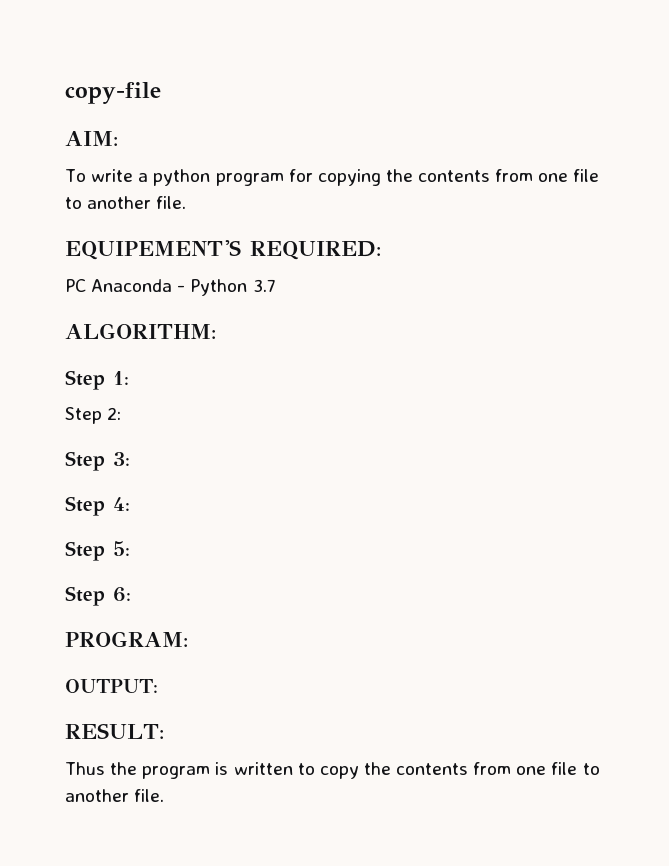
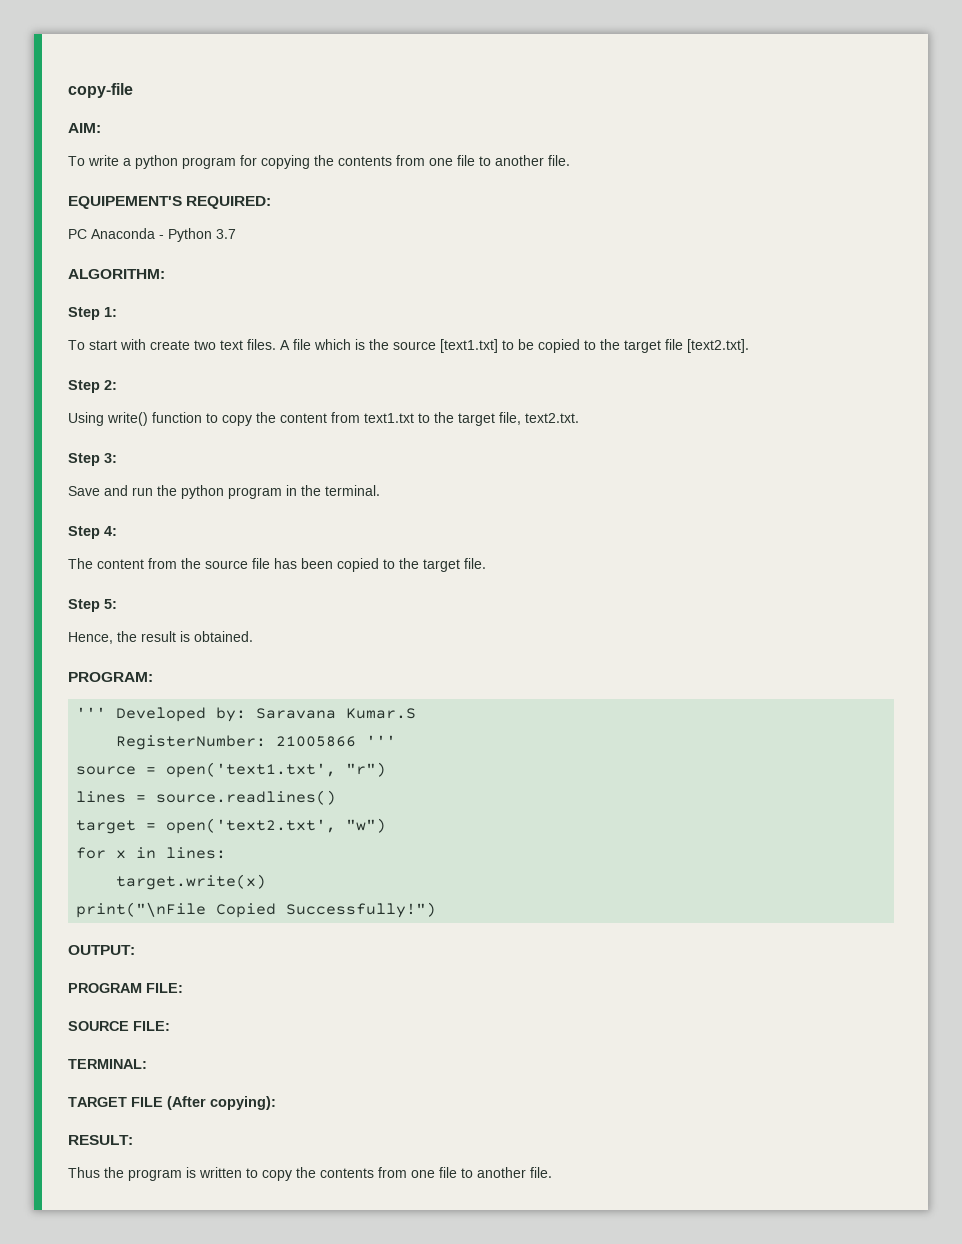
[65,407,122,424] [65,451,130,471] [65,496,130,516] [65,541,130,561] [65,586,131,606] [65,631,188,647] [65,679,158,693] Step 2: // Step 3: // Step 4: // Step 5: // Step 6: // PROGRAM: // OUTPUT: -> [68,339,749,353] [68,380,117,393] [68,412,579,426] [68,453,117,466] [68,485,380,499] [68,526,117,539] [68,558,486,572] [68,599,117,612] [68,631,253,644] [68,672,153,682] [76,707,417,722] [116,735,397,750] [76,762,387,778] [76,790,337,805] [76,818,387,834] [76,847,227,859] [116,874,267,890] [76,902,437,918] [68,945,135,955] [68,983,183,993] [68,1021,170,1031] [68,1059,147,1069] [68,1096,276,1110] To start with create two text files. A file which is the source [text1.txt] to be copied to the target file [text2.txt]. // Step 2: // Using write() function to copy the content from text1.txt to the target file, text2.txt. // Step 3: // Save and run the python program in the terminal. // Step 4: // The content from the source file has been copied to the target file. // Step 5: // Hence, the result is obtained. // PROGRAM: // ''' Developed by: Saravana Kumar.S // RegisterNumber: 21005866 ''' // source = open('text1.txt', "r") // lines = source.readlines() // target = open('text2.txt', "w") // for x in lines: // target.write(x) // print("\nFile Copied Successfully!") // OUTPUT: // PROGRAM FILE: // SOURCE FILE: // TERMINAL: // TARGET FILE (After copying):

